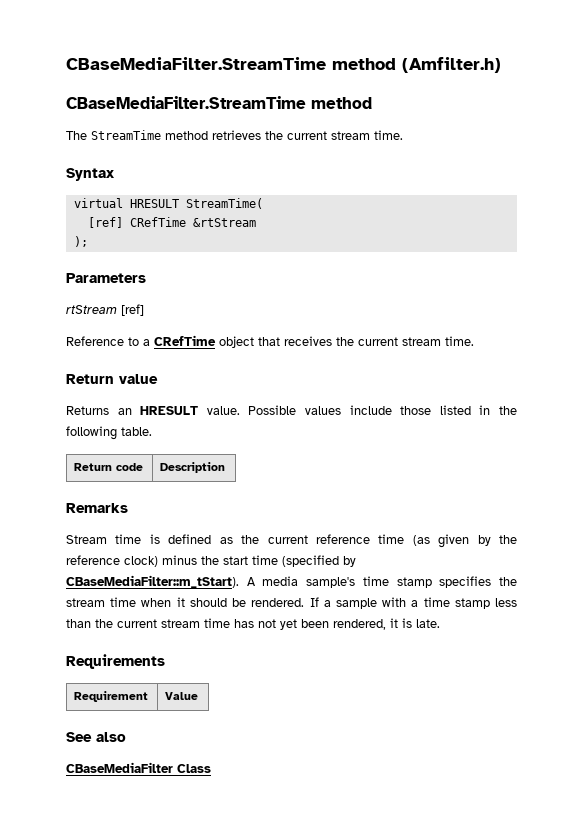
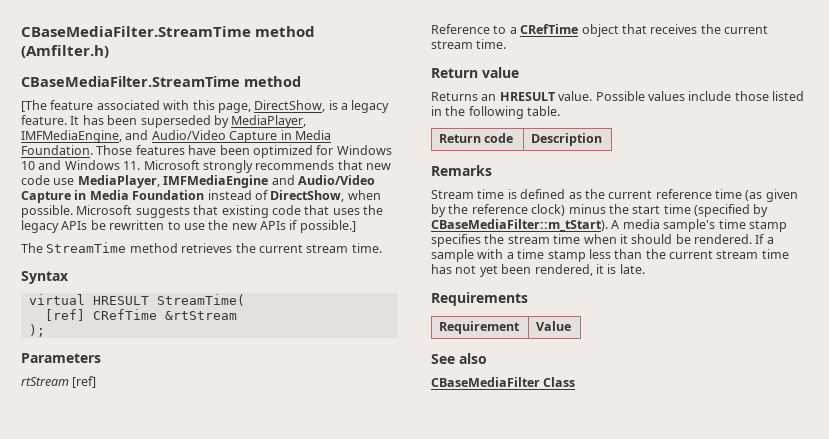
(372, 103) none -> [21,100,390,113] [21,115,307,128] [21,130,331,143] [21,145,392,158] [21,160,391,173] [21,175,375,188] [21,190,381,203] [21,205,383,218] [21,220,356,233] // [The feature associated with this page, DirectShow, is a legacy feature. It has been superseded by MediaPlayer, IMFMediaEngine, and Audio/Video Capture in Media Foundation. Those features have been optimized for Windows 10 and Windows 11. Microsoft strongly recommends that new code use MediaPlayer, IMFMediaEngine and Audio/Video Capture in Media Foundation instead of DirectShow, when possible. Microsoft suggests that existing code that uses the legacy APIs be rewritten to use the new APIs if possible.]

